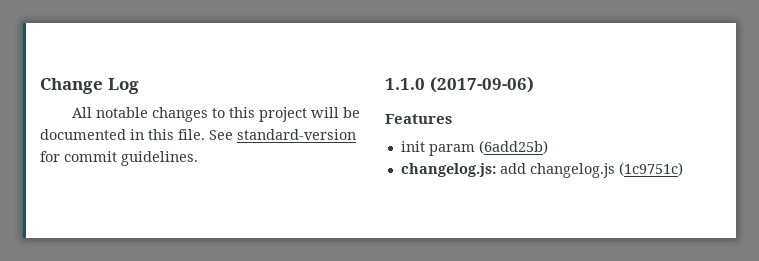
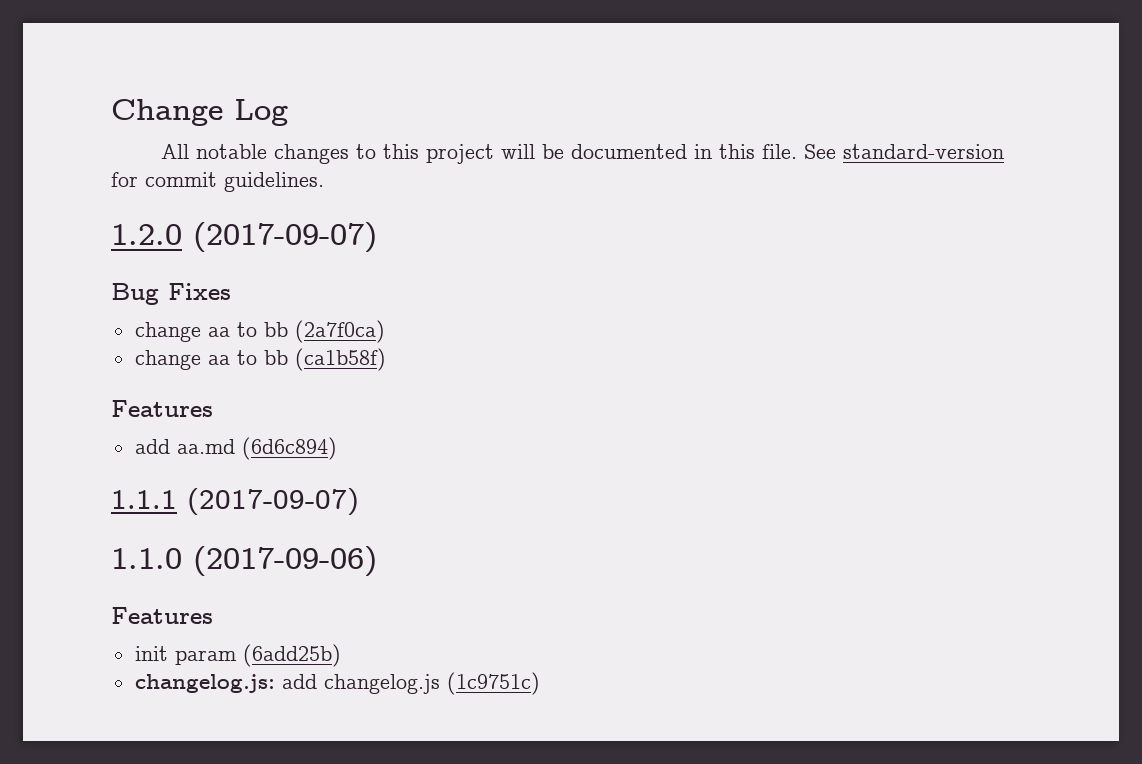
(198, 158) none -> [111,222,377,253] [111,283,231,305] [134,320,385,343] [134,348,386,371] [111,400,213,417] [134,437,337,460] [111,488,359,516] // 1.2.0 (2017-09-07) // Bug Fixes // change aa to bb (2a7f0ca) // change aa to bb (ca1b58f) // Features // add aa.md (6d6c894) // 1.1.1 (2017-09-07)

